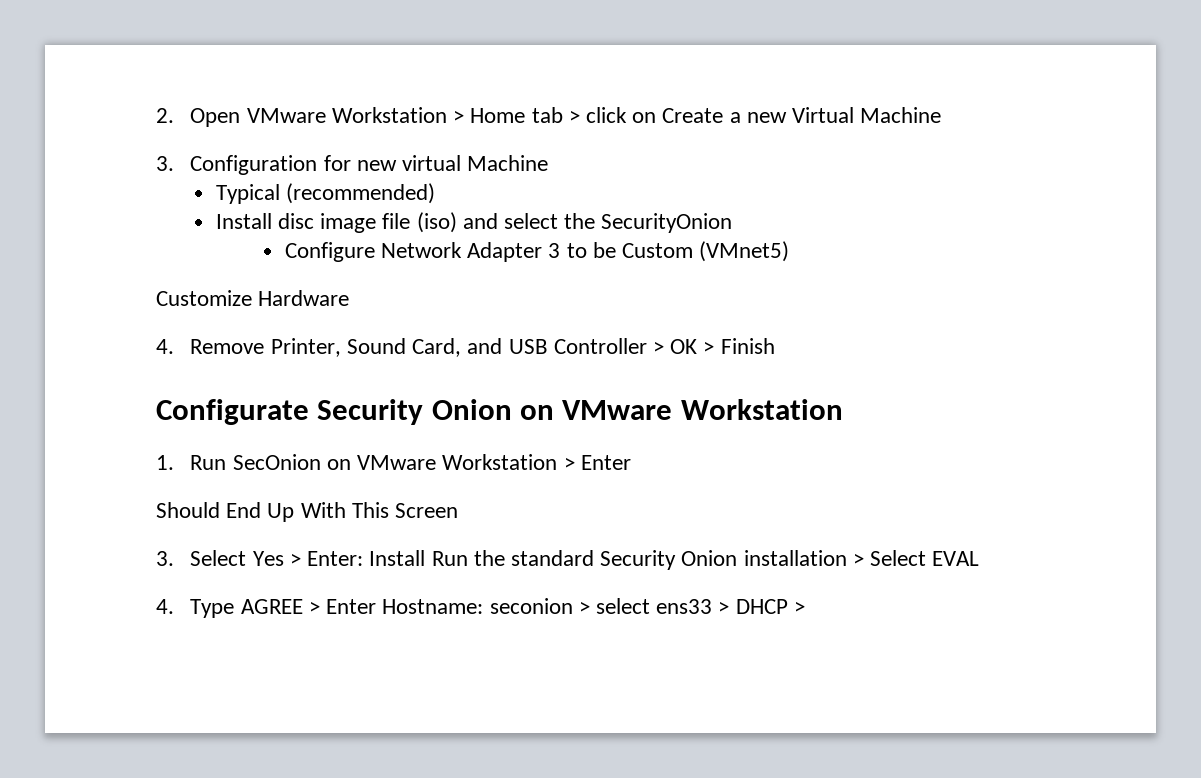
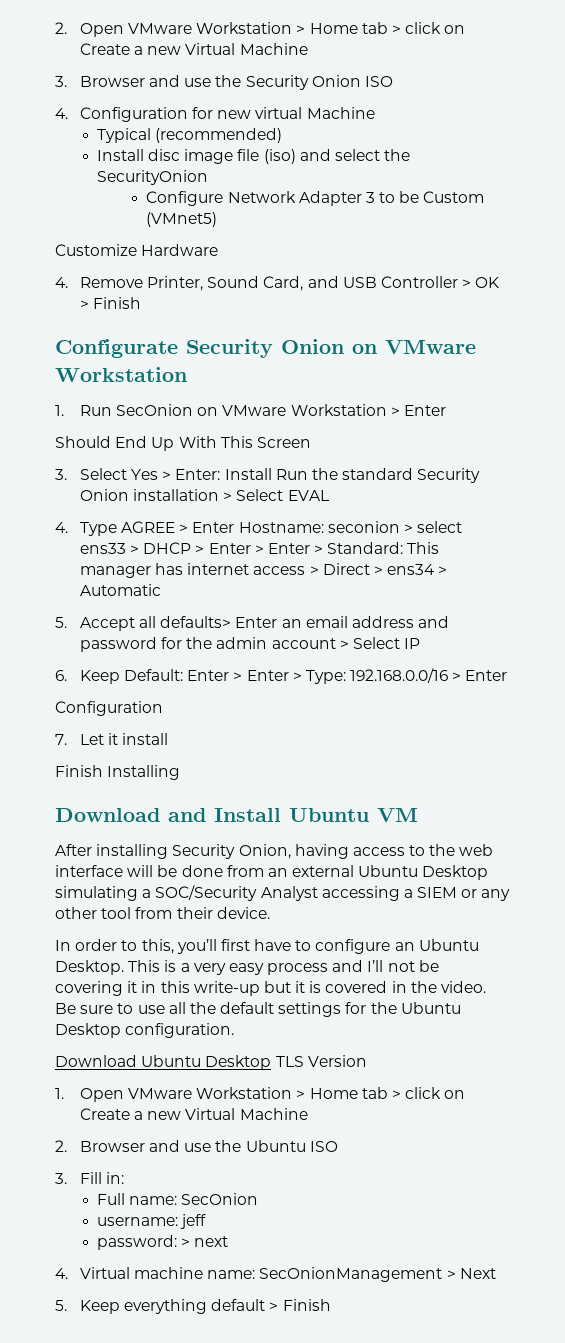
(174, 163) none -> [79,75,393,90] [55,108,68,119] Browser and use the Security Onion ISO // 4.
(805, 607) none -> [208,542,440,554] [79,563,448,578] [79,584,161,596] [55,616,450,631] [79,637,421,652] [55,668,508,684] [55,701,163,716] [55,733,169,745] [55,765,181,780] [55,808,418,822] [55,844,494,859] [55,865,489,880] [55,885,511,901] [55,907,270,919] [55,939,479,954] [55,960,439,975] [55,981,487,996] [55,1002,461,1017] [55,1023,235,1038] [55,1055,367,1070] [55,1087,466,1102] [79,1108,308,1120] [55,1140,338,1152] [55,1172,124,1184] [96,1193,259,1205] [96,1214,207,1229] [96,1235,229,1250] [55,1267,496,1282] [55,1299,331,1314] Enter > Enter > Standard: This manager has internet access > Direct > ens34 > Automatic // 5. Accept all defaults> Enter an email address and password for the admin account > Select IP // 6. Keep Default: Enter > Enter > Type: 192.168.0.0/16 > Enter // Configuration // 7. Let it install // Finish Installing // Download and Install Ubuntu VM // After installing Security Onion, having access to the web interface will be done from an external Ubuntu Desktop simulating a SOC/Security Analyst accessing a SIEM or any other tool from their device. // In order to this, you’ll first have to configure an Ubuntu Desktop. This is a very easy process and I’ll not be covering it in this write-up but it is covered in the video. Be sure to use all the default settings for the Ubuntu Desktop configuration. // Download Ubuntu Desktop TLS Version // 1. Open VMware Workstation > Home tab > click on Create a new Virtual Machine // 2. Browser and use the Ubuntu ISO // 3. Fill in: // Full name: SecOnion // username: jeff // password: > next // 4. Virtual machine name: SecOnionManagement > Next // 5. Keep everything default > Finish

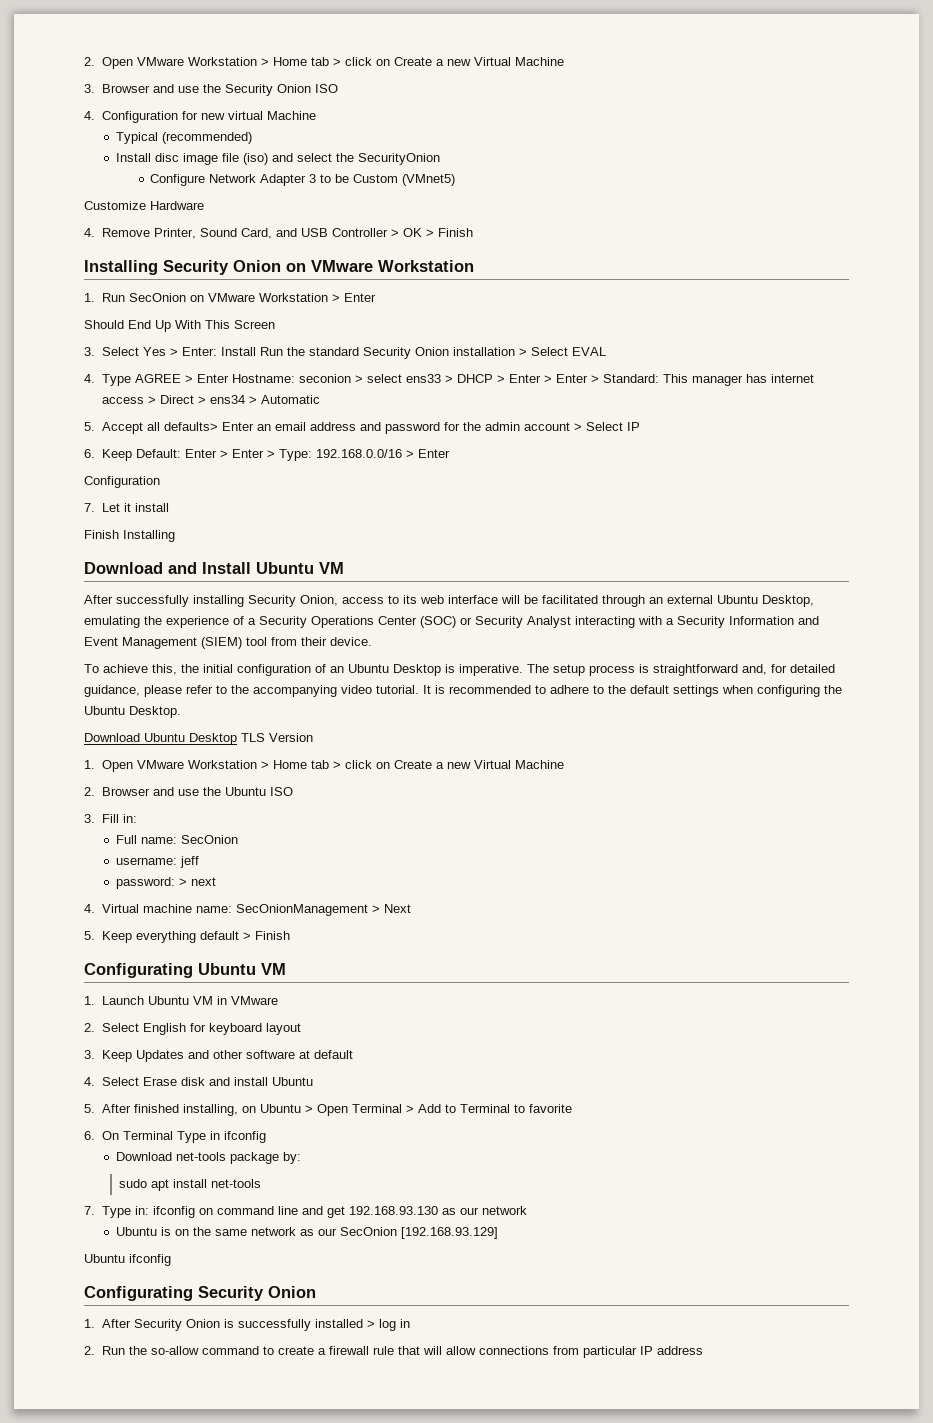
[55,339,178,358] Configurate -> [84,260,158,275] Installing
(92, 850) none -> [116,595,189,607] successfully
[294,844,349,859] having -> (338, 600) none
[429,844,456,856] the -> [403,595,417,604] its
[181,865,264,877] done from -> [542,595,645,607] facilitated through
[422,865,489,880] [55,885,511,901] [55,907,270,919] [55,939,479,954] [55,960,439,975] [55,981,487,996] [55,1002,461,1017] [55,1023,235,1038] Desktop simulating a SOC/Security Analyst accessing a SIEM or any other tool from their device. // In order to this, you’ll first have to configure an Ubuntu Desktop. This is a very easy process and I’ll not be covering it in this write-up but it is covered in the video. Be sure to use all the default settings for the Ubuntu Desktop configuration. -> [762,595,814,607] [84,616,819,628] [84,637,372,649] [84,664,835,676] [84,685,842,697] [84,706,181,718] Desktop, emulating the experience of a Security Operations Center (SOC) or Security Analyst interacting with a Security Information and Event Management (SIEM) tool from their device. // To achieve this, the initial configuration of an Ubuntu Desktop is imperative. The setup process is straightforward and, for detailed guidance, please refer to the accompanying video tutorial. It is recommended to adhere to the default settings when configuring the Ubuntu Desktop.
(331, 1305) none -> [84,963,286,978] [84,996,278,1005] [84,1023,301,1035] [84,1050,353,1062] [84,1077,313,1086] [84,1104,572,1116] [84,1131,266,1143] [115,1152,301,1164] [118,1179,261,1191] [84,1206,527,1218] [115,1227,498,1239] [84,1254,171,1266] [84,1286,316,1301] [84,1319,410,1331] [84,1346,703,1358] // Configurating Ubuntu VM // 1. Launch Ubuntu VM in VMware // 2. Select English for keyboard layout // 3. Keep Updates and other software at default // 4. Select Erase disk and install Ubuntu // 5. After finished installing, on Ubuntu > Open Terminal > Add to Terminal to favorite // 6. On Terminal Type in ifconfig // Download net-tools package by: // sudo apt install net-tools // 7. Type in: ifconfig on command line and get 192.168.93.130 as our network // Ubuntu is on the same network as our SecOnion [192.168.93.129] // Ubuntu ifconfig // Configurating Security Onion // 1. After Security Onion is successfully installed > log in // 2. Run the so-allow command to create a firewall rule that will allow connections from particular IP address

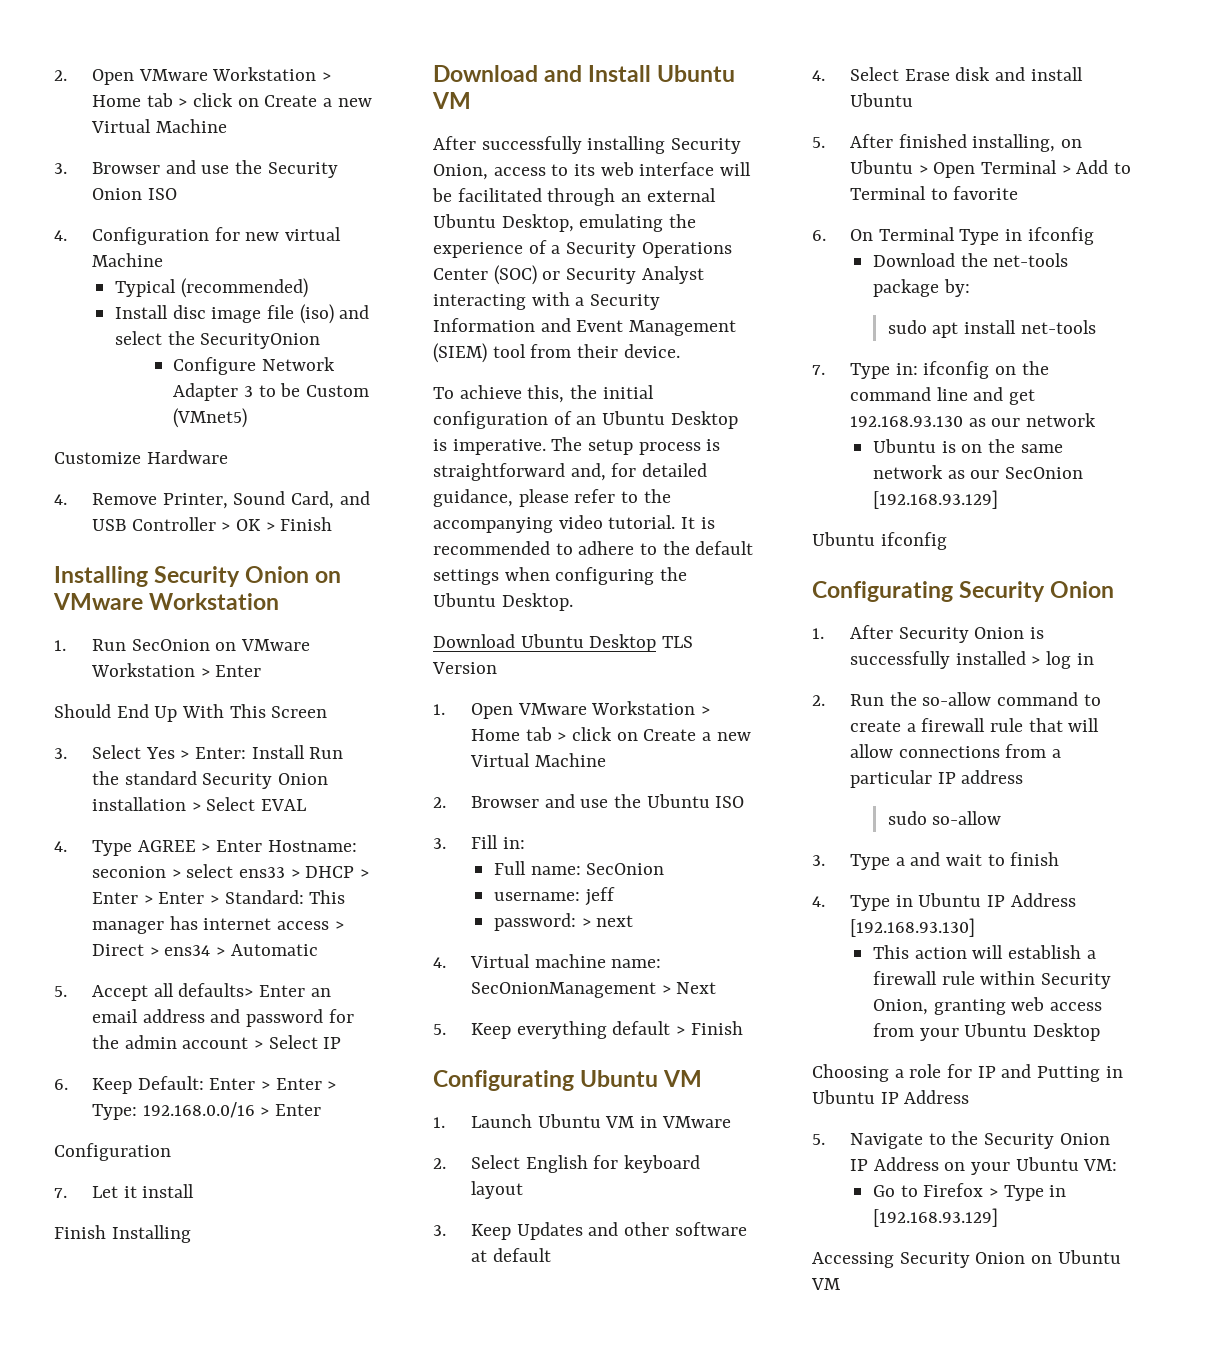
(172, 1156) none -> [960,253,988,267] the
(213, 1211) none -> [1021,361,1049,375] the
(579, 1350) none -> [1051,749,1061,758] a
(703, 1350) none -> [887,811,1002,825] [812,852,1060,870] [812,893,1076,911] [849,918,975,937] [872,945,1096,959] [872,971,1112,989] [872,997,1103,1015] [872,1023,1101,1041] [812,1064,1123,1082] [812,1090,970,1104] [812,1131,1110,1149] [849,1157,1118,1175] [872,1183,1067,1201] [872,1208,998,1227] [812,1250,1121,1268] [811,1278,840,1290] // sudo so-allow // 3. Type a and wait to finish // 4. Type in Ubuntu IP Address [192.168.93.130] // This action will establish a firewall rule within Security Onion, granting web access from your Ubuntu Desktop // Choosing a role for IP and Putting in Ubuntu IP Address // 5. Navigate to the Security Onion IP Address on your Ubuntu VM: // Go to Firefox > Type in [192.168.93.129] // Accessing Security Onion on Ubuntu VM

